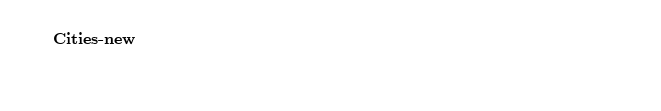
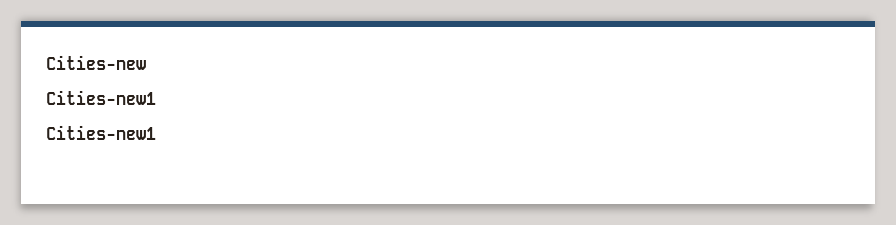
(135, 38) none -> [46,90,156,105] [46,125,156,140] // Cities-new1 // Cities-new1

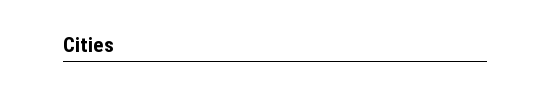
[46,55,146,70] [46,90,156,105] [46,125,156,140] Cities-new // Cities-new1 // Cities-new1 -> [63,37,114,52] Cities

